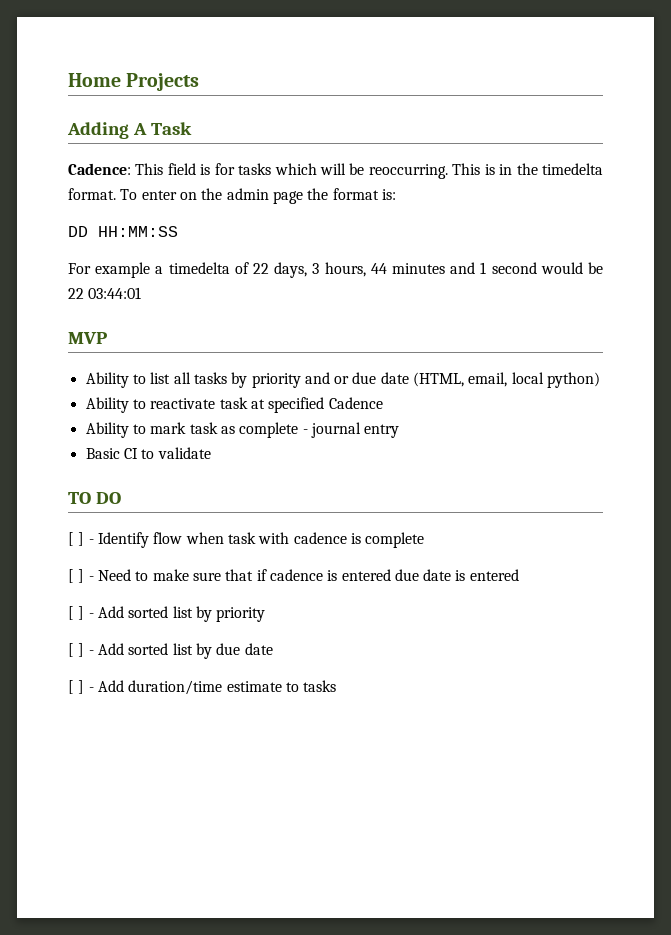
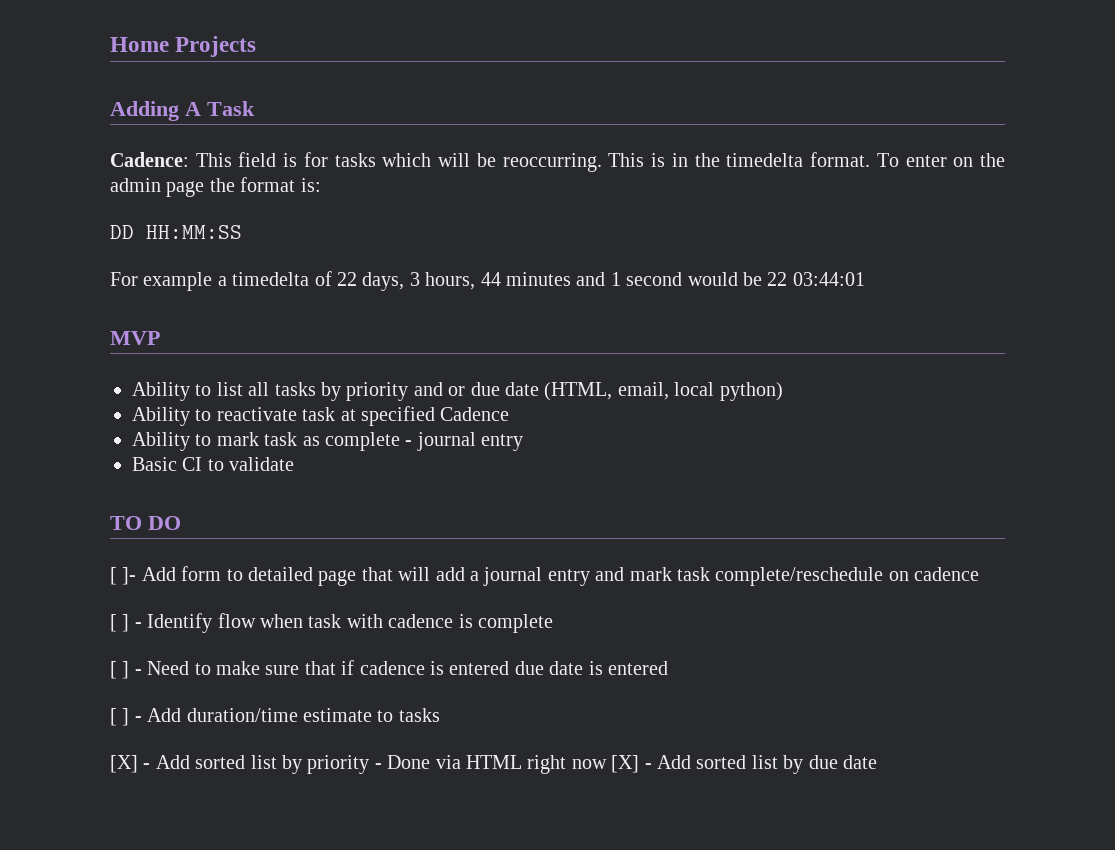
(121, 498) none -> [110,566,980,586] // [ ]- Add form to detailed page that will add a journal entry and mark task complete/reschedule on cadence
[128,606,266,622] [68,643,85,657] sorted list by priority // [ ] -> [186,708,440,722] [110,755,640,774] duration/time estimate to tasks // [X] - Add sorted list by priority - Done via HTML right now [X]
[68,680,337,695] // [ ] - Add duration/time estimate to tasks -> (877, 762) none

